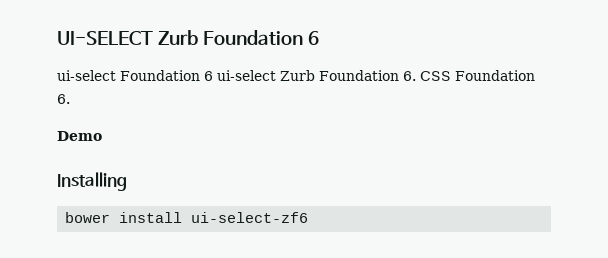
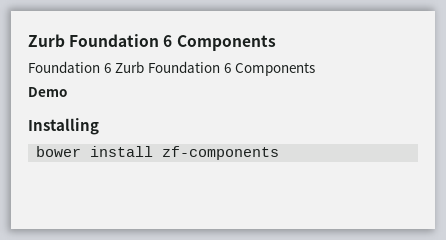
[57,30,320,45] [57,70,535,81] [57,94,70,104] UI-SELECT Zurb Foundation 6 // ui-select Foundation 6 ui-select Zurb Foundation 6. CSS Foundation 6. -> [28,34,276,51] [28,61,316,76] Zurb Foundation 6 Components // Foundation 6 Zurb Foundation 6 Components
[191,212,309,223] ui-select-zf6 -> [162,146,280,160] zf-components

